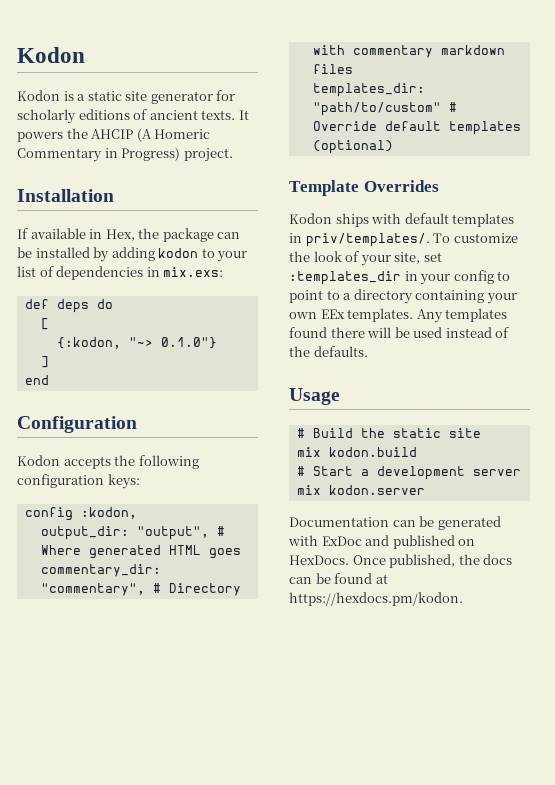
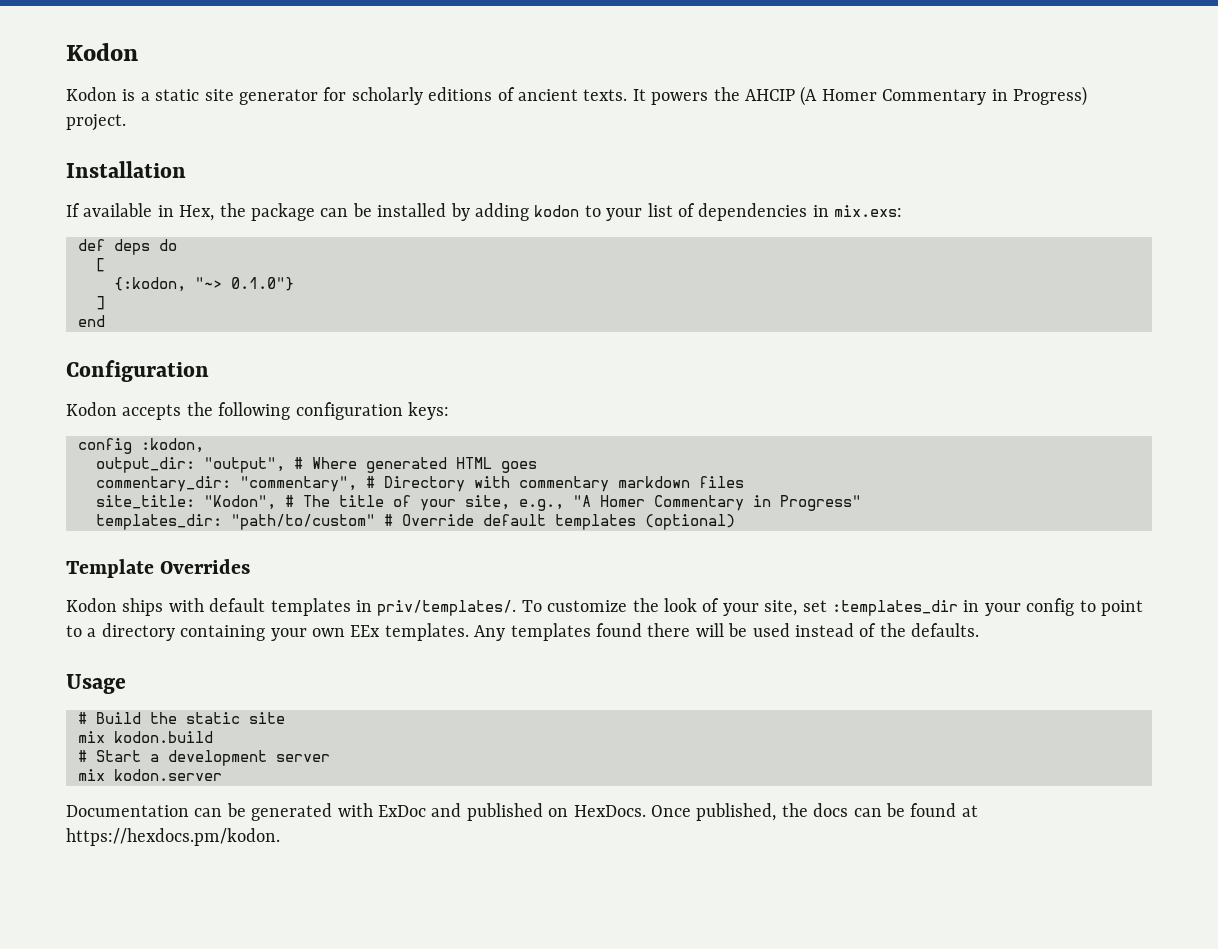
[154,129,211,139] Homeric -> [821,89,877,101] Homer
(353, 69) none -> [96,495,861,511] // site_title: "Kodon", # The title of your site, e.g., "A Homer Commentary in Progress"

